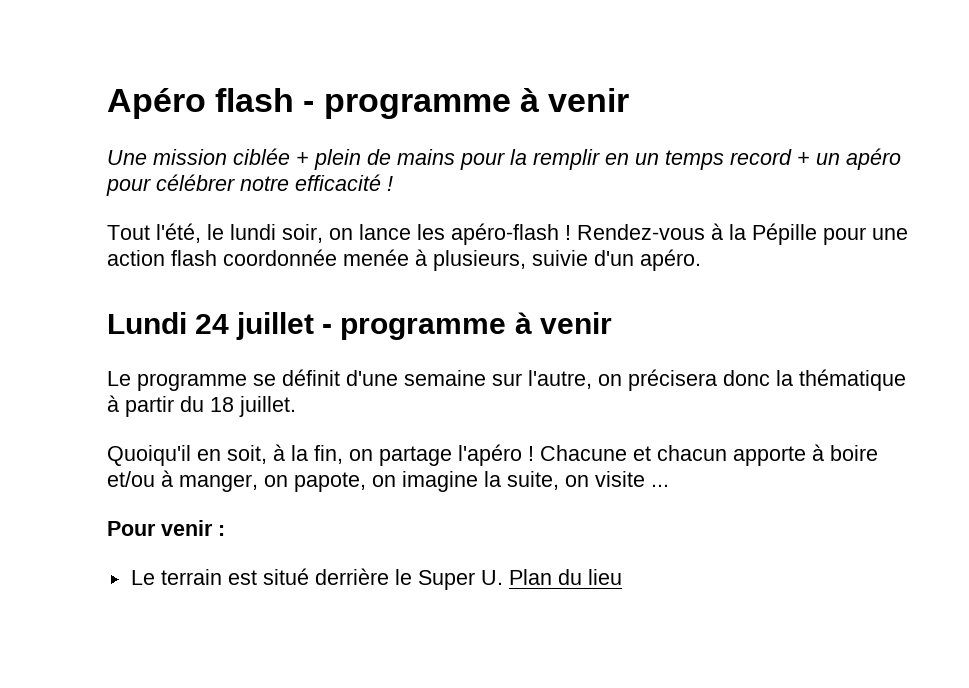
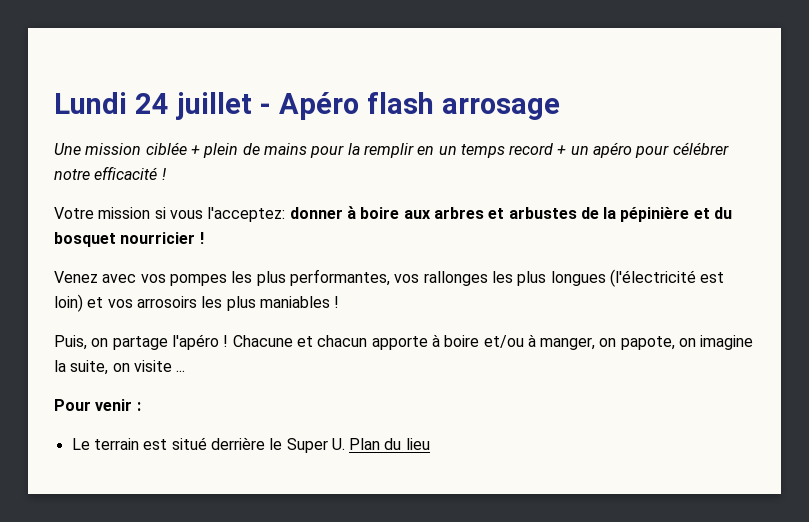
[107,88,629,119] Apéro flash - programme à venir -> [54,92,560,120] Lundi 24 juillet - Apéro flash arrosage
[107,223,908,245] [107,249,701,271] [107,312,612,340] [107,369,906,391] [107,395,296,417] [107,444,343,466] Tout l'été, le lundi soir, on lance les apéro-flash ! Rendez-vous à la Pépille pour une action flash coordonnée menée à plusieurs, suivie d'un apéro. // Lundi 24 juillet - programme à venir // Le programme se définit d'une semaine sur l'autre, on précisera donc la thématique à partir du 18 juillet. // Quoiqu'il en soit, à la fin, -> [54,206,733,222] [54,232,204,247] [54,269,725,287] [54,294,340,312] [54,335,87,350] Votre mission si vous l'acceptez: donner à boire aux arbres et arbustes de la pépinière et du bosquet nourricier ! // Venez avec vos pompes les plus performantes, vos rallonges les plus longues (l'électricité est loin) et vos arrosoirs les plus maniables ! // Puis,

